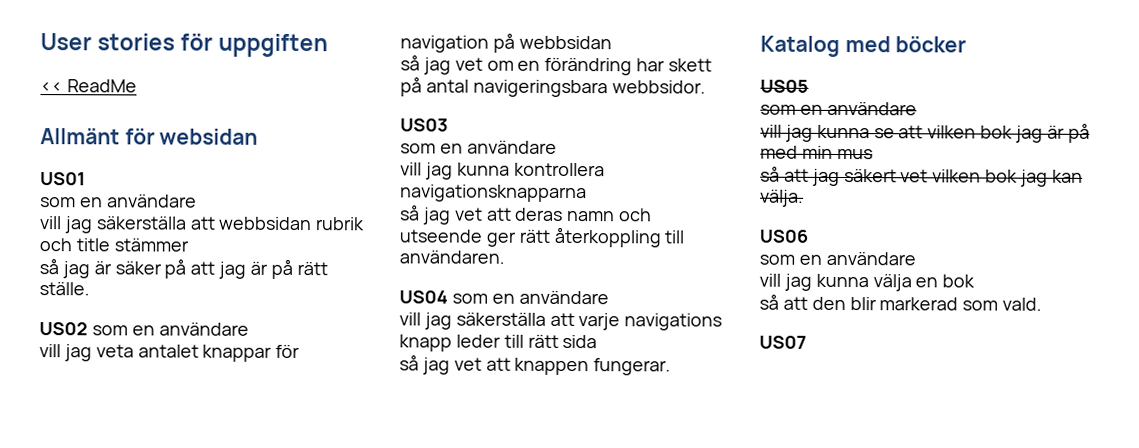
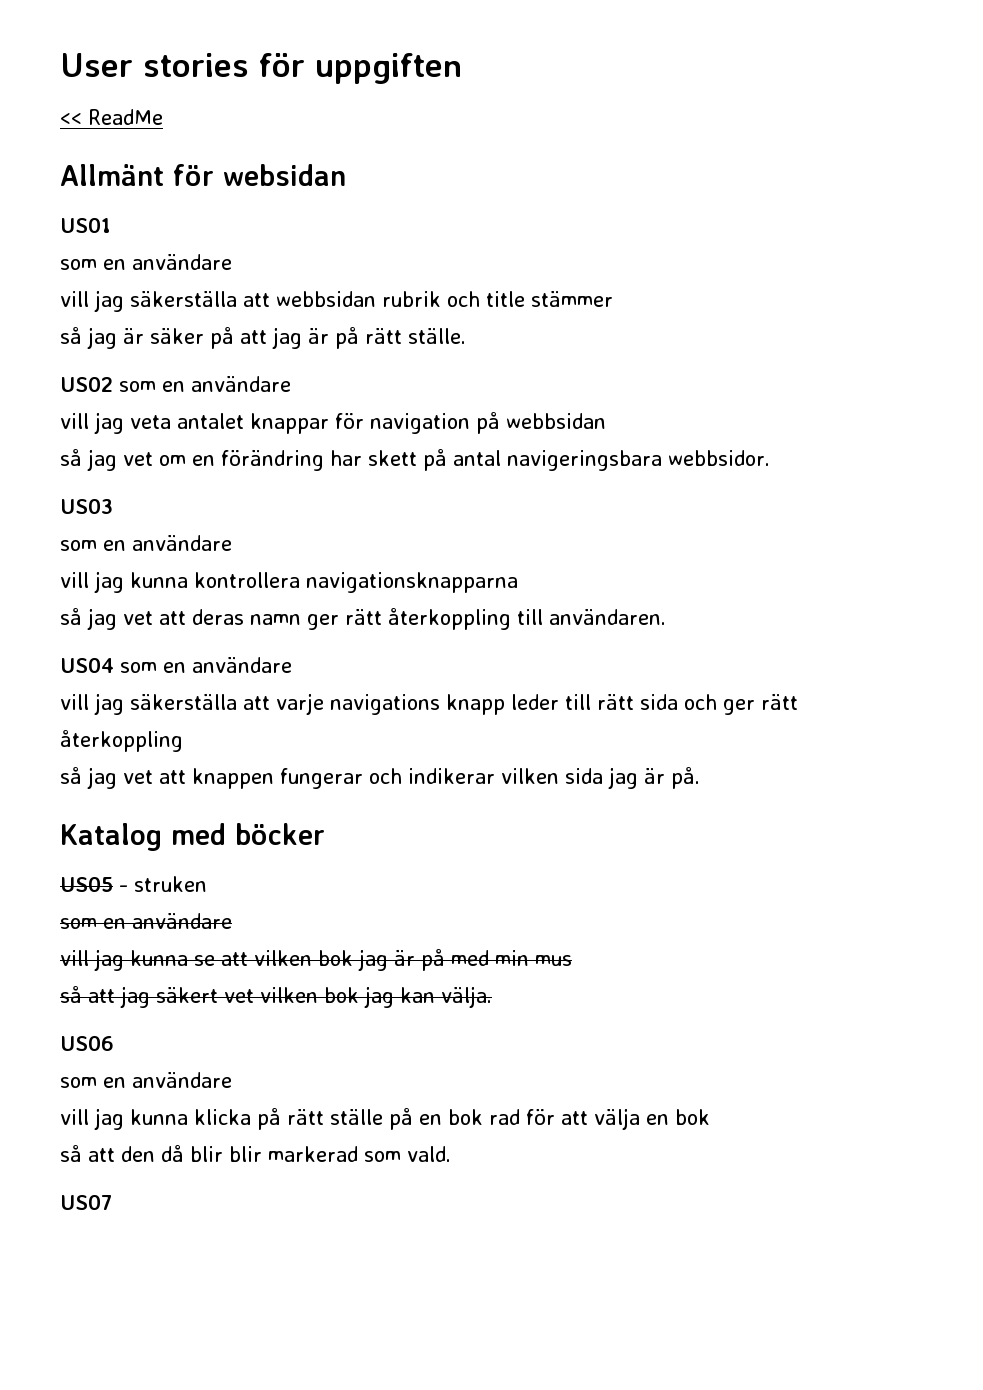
[619,208,653,222] [399,229,482,243] och utseende -> (301, 619) none
(598, 341) none -> [684,694,798,715] [60,730,183,752] och ger rätt återkoppling
[593,358,672,376] fungerar. -> [280,767,700,789] fungerar och indikerar vilken sida jag är på.
(809, 86) none -> [119,876,207,892] - struken
(869, 280) none -> [194,1108,588,1130] klicka på rätt ställe på en bok rad för att
(846, 303) none -> [161,1145,223,1162] då blir

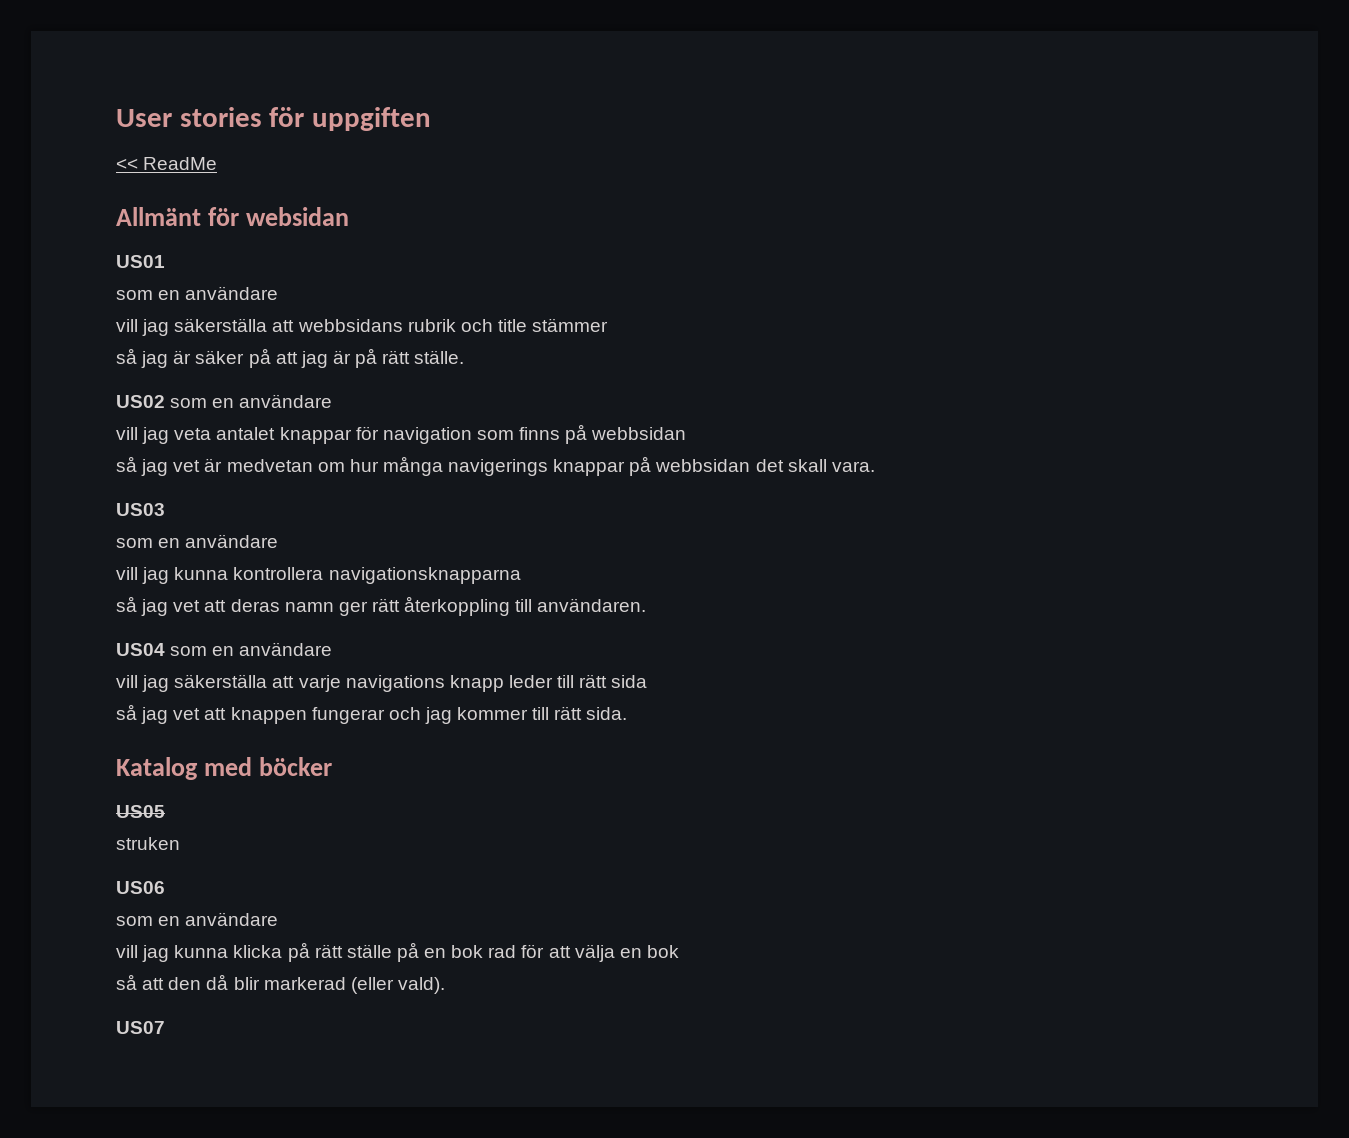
[276,291,376,307] webbsidan -> [297,319,403,332] webbsidans
(470, 423) none -> [476,427,561,440] som finns
[159,449,770,471] om en förändring har skett på antal navigeringsbara webbsidor. -> [204,456,875,476] är medvetan om hur många navigerings knappar på webbsidan det skall vara.
[684,694,798,715] [60,730,183,752] och ger rätt återkoppling -> (648, 681) none
[408,767,700,789] indikerar vilken sida jag är på. -> [424,706,628,724] jag kommer till rätt sida.
[119,885,128,892] - -> (165, 811) //
[60,913,232,929] [60,949,572,971] [60,986,492,1008] // som en användare // vill jag kunna se att vilken bok jag är på med min mus // så att jag säkert vet vilken bok jag kan välja. -> (180, 843) none
[229,1146,451,1162] blir markerad som vald. -> [263,977,445,994] markerad (eller vald).

